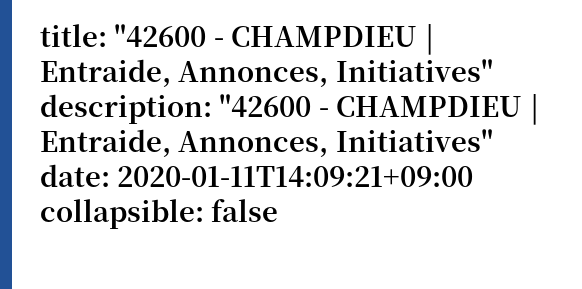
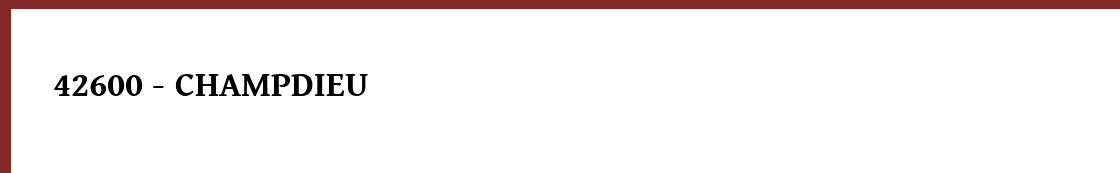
[40,24,434,55] [40,59,493,87] [40,94,539,125] [40,129,493,157] [40,164,474,187] [40,199,279,229] title: "42600 - CHAMPDIEU | Entraide, Annonces, Initiatives" description: "42600 - CHAMPDIEU | Entraide, Annonces, Initiatives" date: 2020-01-11T14:09:21+09:00 collapsible: false -> [53,73,369,96] 42600 - CHAMPDIEU

